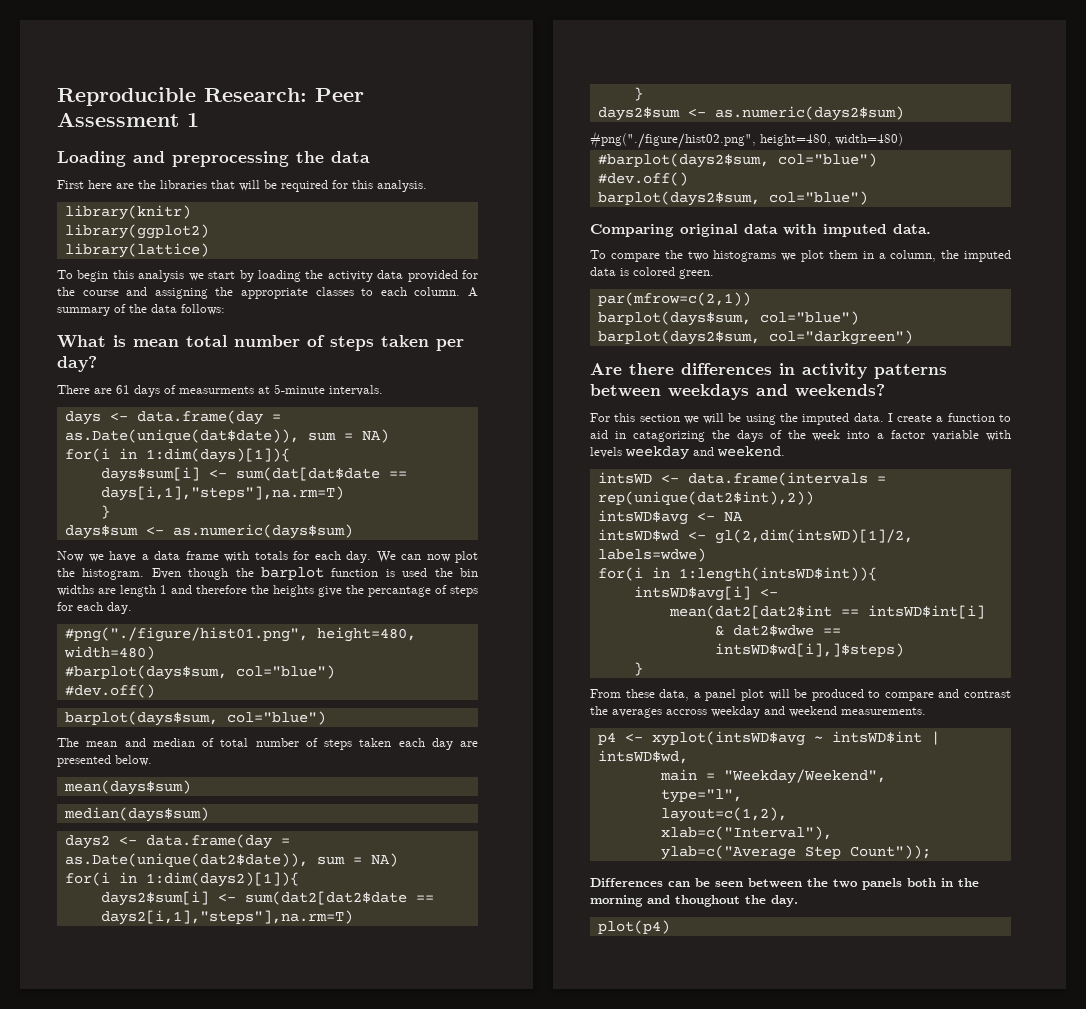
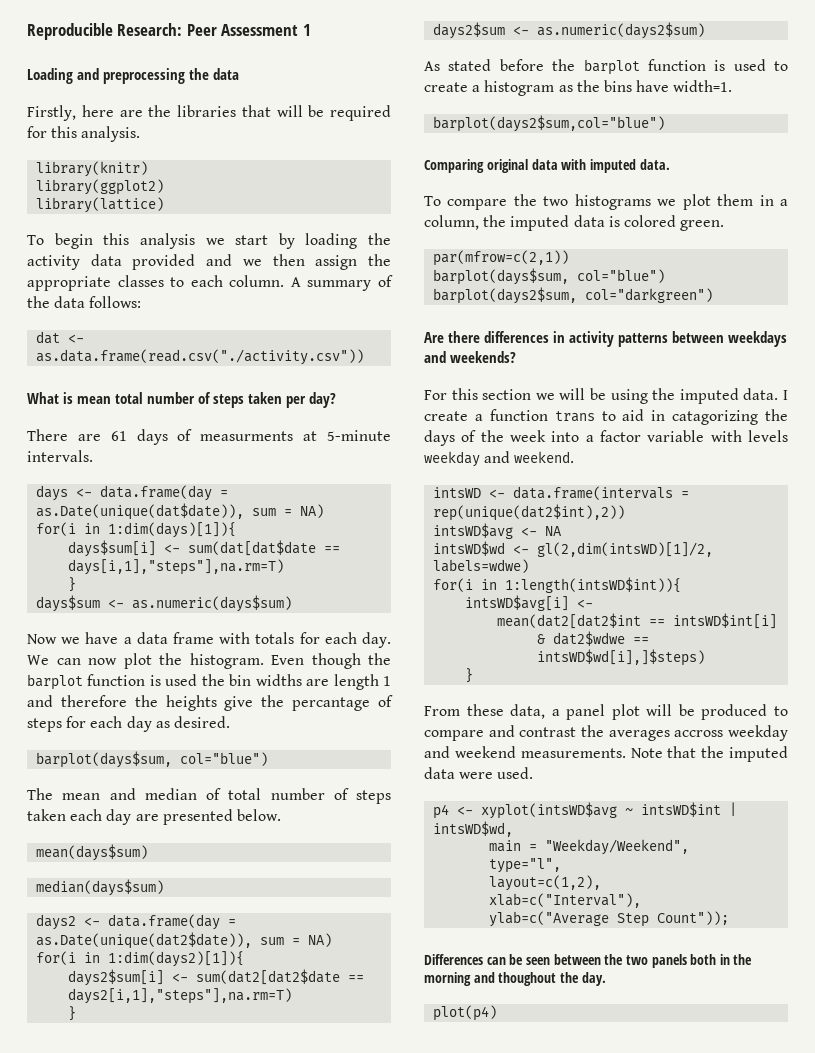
[57,180,84,189] First -> [27,105,76,121] Firstly,
[462,270,479,279] [57,287,208,299] for the course and assigning -> [206,254,358,270] and we then assign
(225, 309) none -> [36,331,85,344] [36,349,365,365] // dat <- as.data.frame(read.csv("./activity.csv"))
[107,602,132,614] [64,627,416,642] [63,646,155,660] [64,665,335,680] [64,684,155,698] day. // #png("./figure/hist01.png", height=480, width=480) // #barplot(days$sum, col="blue") // #dev.off() -> [126,716,230,732] day as desired.
[590,131,903,149] [597,153,877,168] [597,172,688,186] [597,191,868,206] #png("./figure/hist02.png", height=480, width=480) // #barplot(days2$sum, col="blue") // #dev.off() // barplot(days2$sum, col="blue") -> [424,59,788,75] [424,80,733,96] [433,115,666,132] As stated before the barplot function is used to create a histogram as the bins have width=1. // barplot(days2$sum,col="blue")
(995, 417) none -> [554,411,595,422] trans
(926, 711) none -> [630,746,788,762] [424,767,534,779] Note that the imputed data were used.

